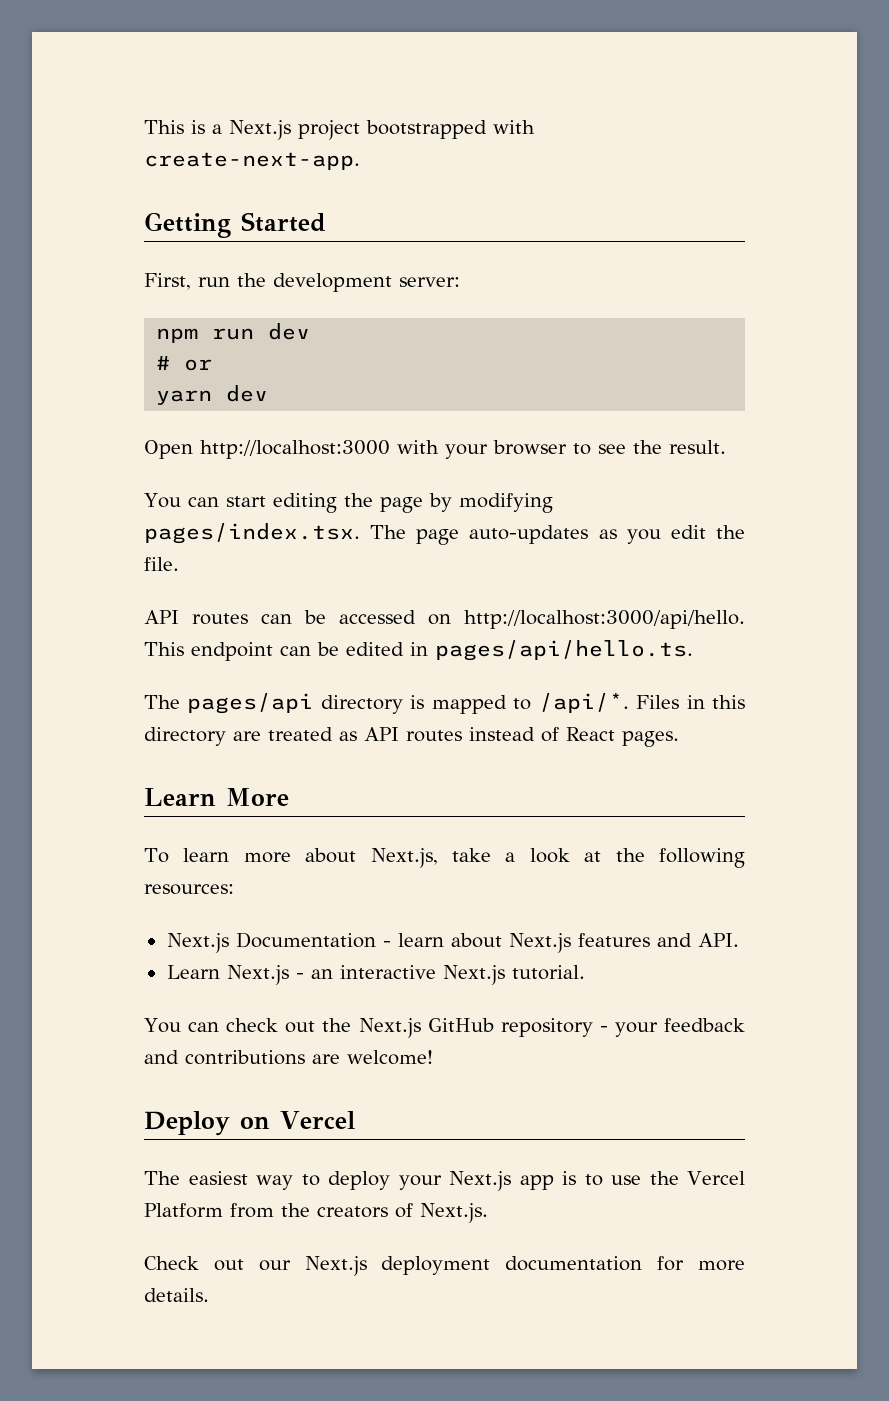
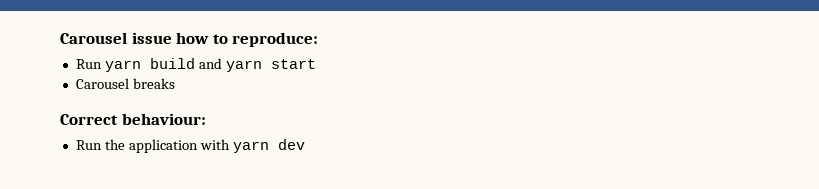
[144,120,535,140] [144,152,360,170] [144,212,326,238] [144,273,460,292] [156,323,311,343] [156,356,213,371] [156,385,269,405] [144,440,726,459] [144,493,553,513] [144,523,745,545] [144,557,179,571] [144,610,745,629] [144,640,693,661] [144,693,746,714] [144,727,679,747] [144,788,289,806] [144,848,746,868] [144,884,234,895] [166,932,739,953] [166,965,585,985] [144,1018,745,1038] [144,1050,433,1065] [144,1111,355,1136] [144,1171,746,1191] [144,1203,488,1223] [144,1256,745,1276] [144,1288,209,1302] This is a Next.js project bootstrapped with create-next-app. // Getting Started // First, run the development server: // npm run dev // # or // yarn dev // Open http://localhost:3000 with your browser to see the result. // You can start editing the page by modifying pages/index.tsx. The page auto-updates as you edit the file. // API routes can be accessed on http://localhost:3000/api/hello. This endpoint can be edited in pages/api/hello.ts. // The pages/api directory is mapped to /api/*. Files in this directory are treated as API routes instead of React pages. // Learn More // To learn more about Next.js, take a look at the following resources: // Next.js Documentation - learn about Next.js features and API. // Learn Next.js - an interactive Next.js tutorial. // You can check out the Next.js GitHub repository - your feedback and contributions are welcome! // Deploy on Vercel // The easiest way to deploy your Next.js app is to use the Vercel Platform from the creators of Next.js. // Check out our Next.js deployment documentation for more details. -> [60,32,319,47] [75,58,316,72] [75,78,175,89] [60,113,206,125] [75,139,305,153] Carousel issue how to reproduce: // Run yarn build and yarn start // Carousel breaks // Correct behaviour: // Run the application with yarn dev

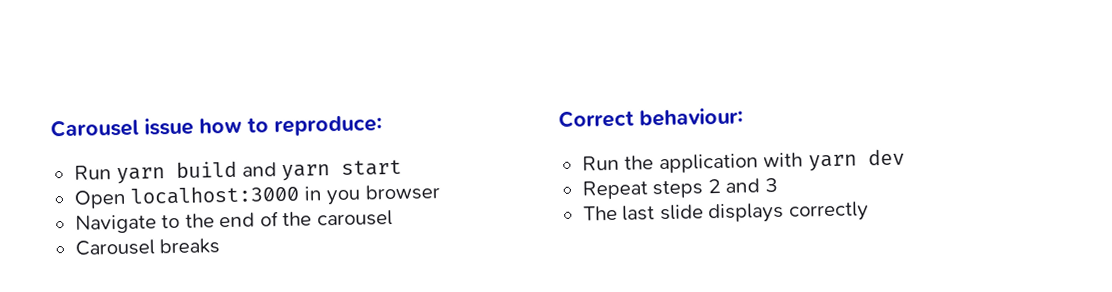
(316, 64) none -> [73,184,440,209] [74,210,393,234] // Open localhost:3000 in you browser // Navigate to the end of the carousel
(305, 144) none -> [581,177,778,200] [582,201,869,224] // Repeat steps 2 and 3 // The last slide displays correctly

